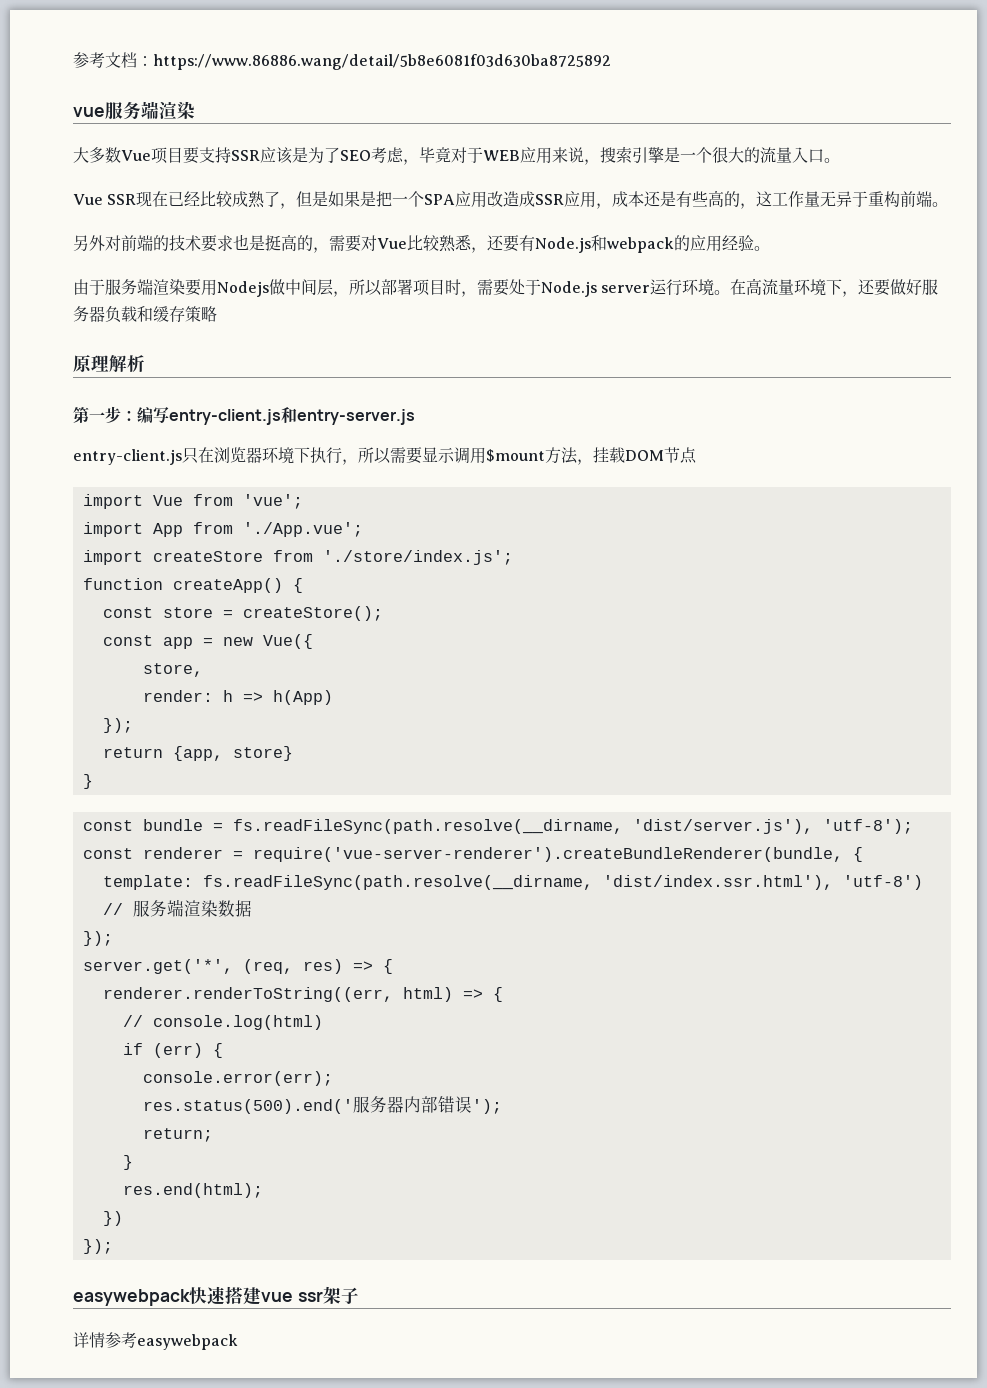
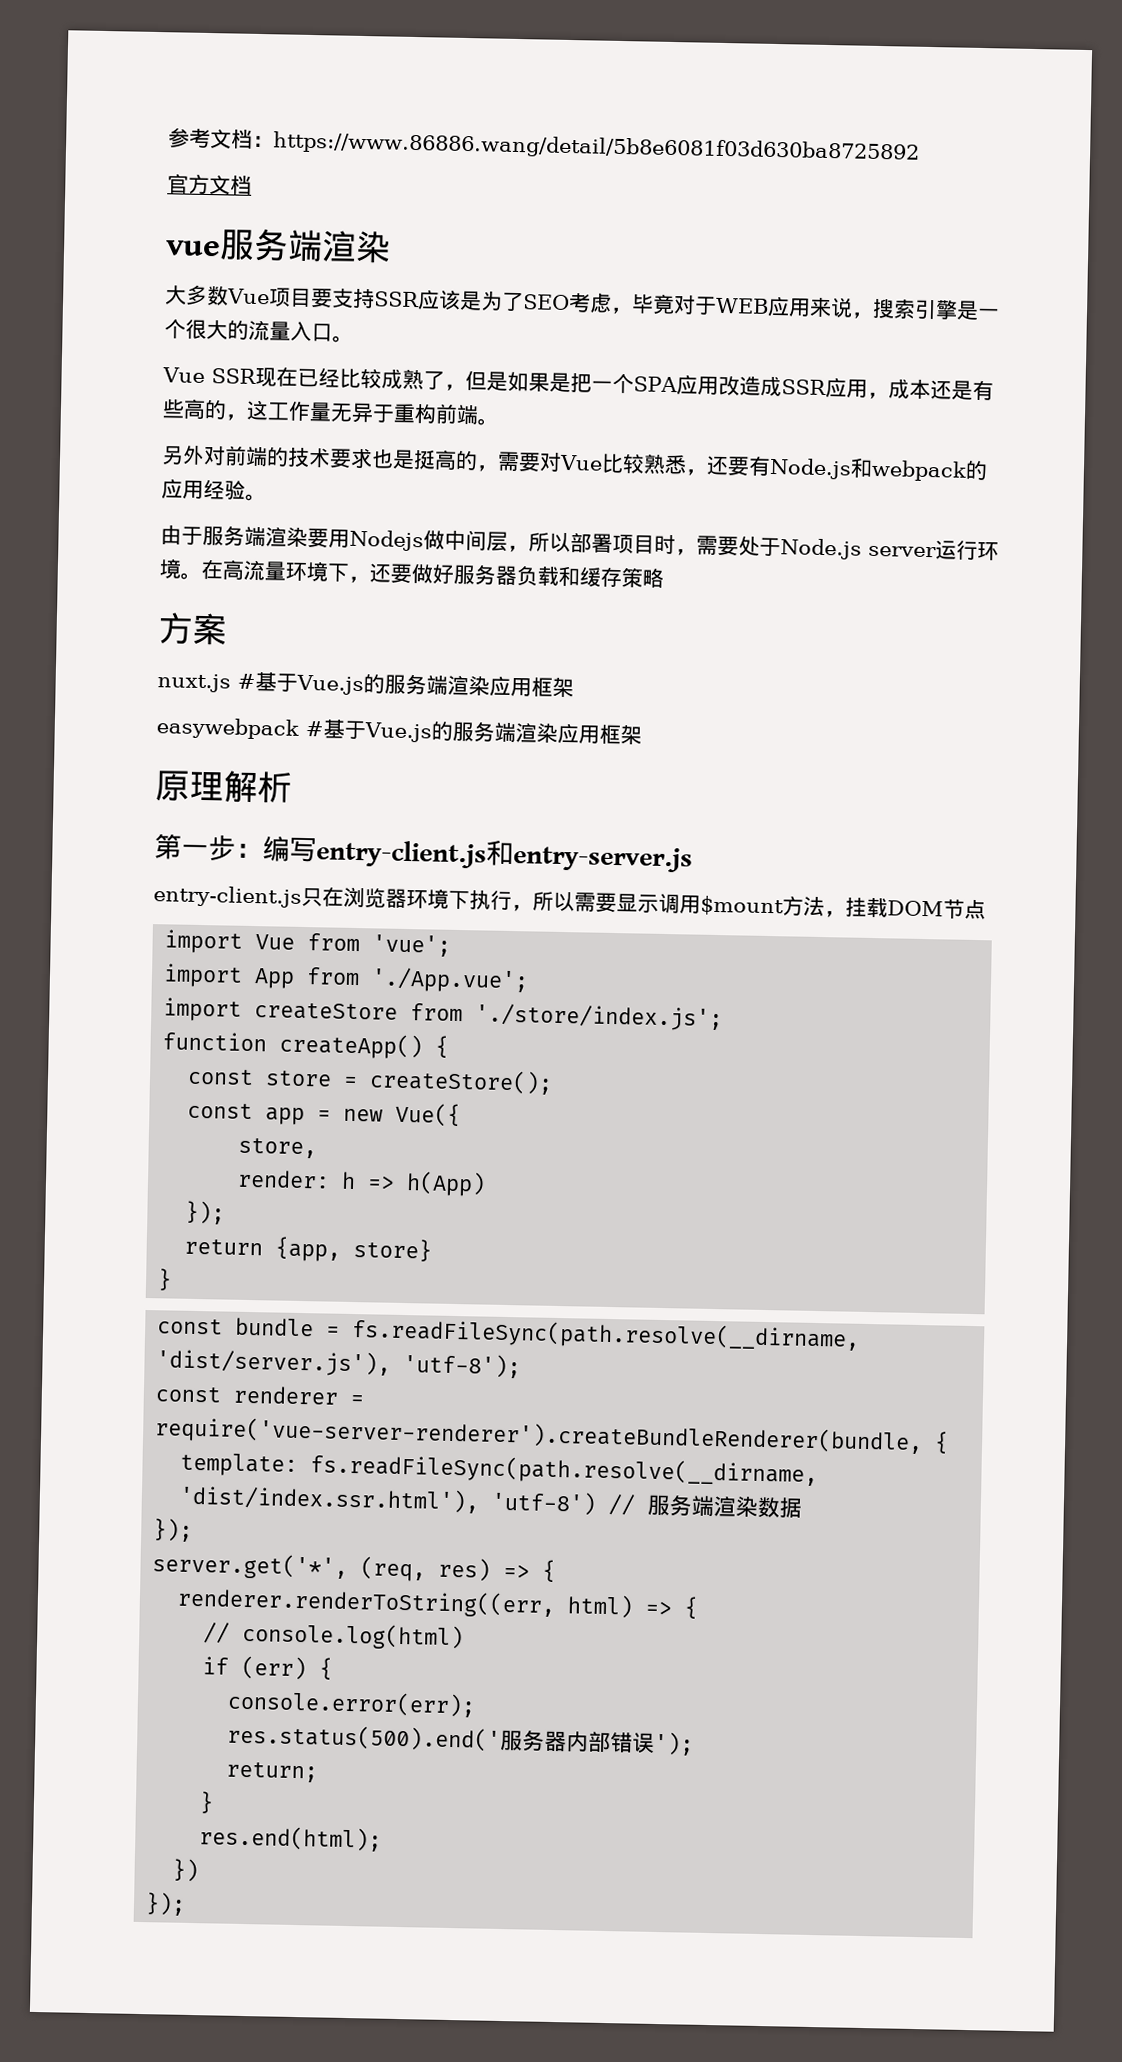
(611, 62) none -> [167,173,252,196] // 官方文档
(217, 314) none -> [158,612,228,646] [157,672,574,698] [156,717,642,745] // 方案 // nuxt.js #基于Vue.js的服务端渲染应用框架 // easywebpack #基于Vue.js的服务端渲染应用框架
[73,1286,359,1306] [73,1332,238,1350] // easywebpack快速搭建vue ssr架子 // 详情参考easywebpack -> (187, 1904) none

